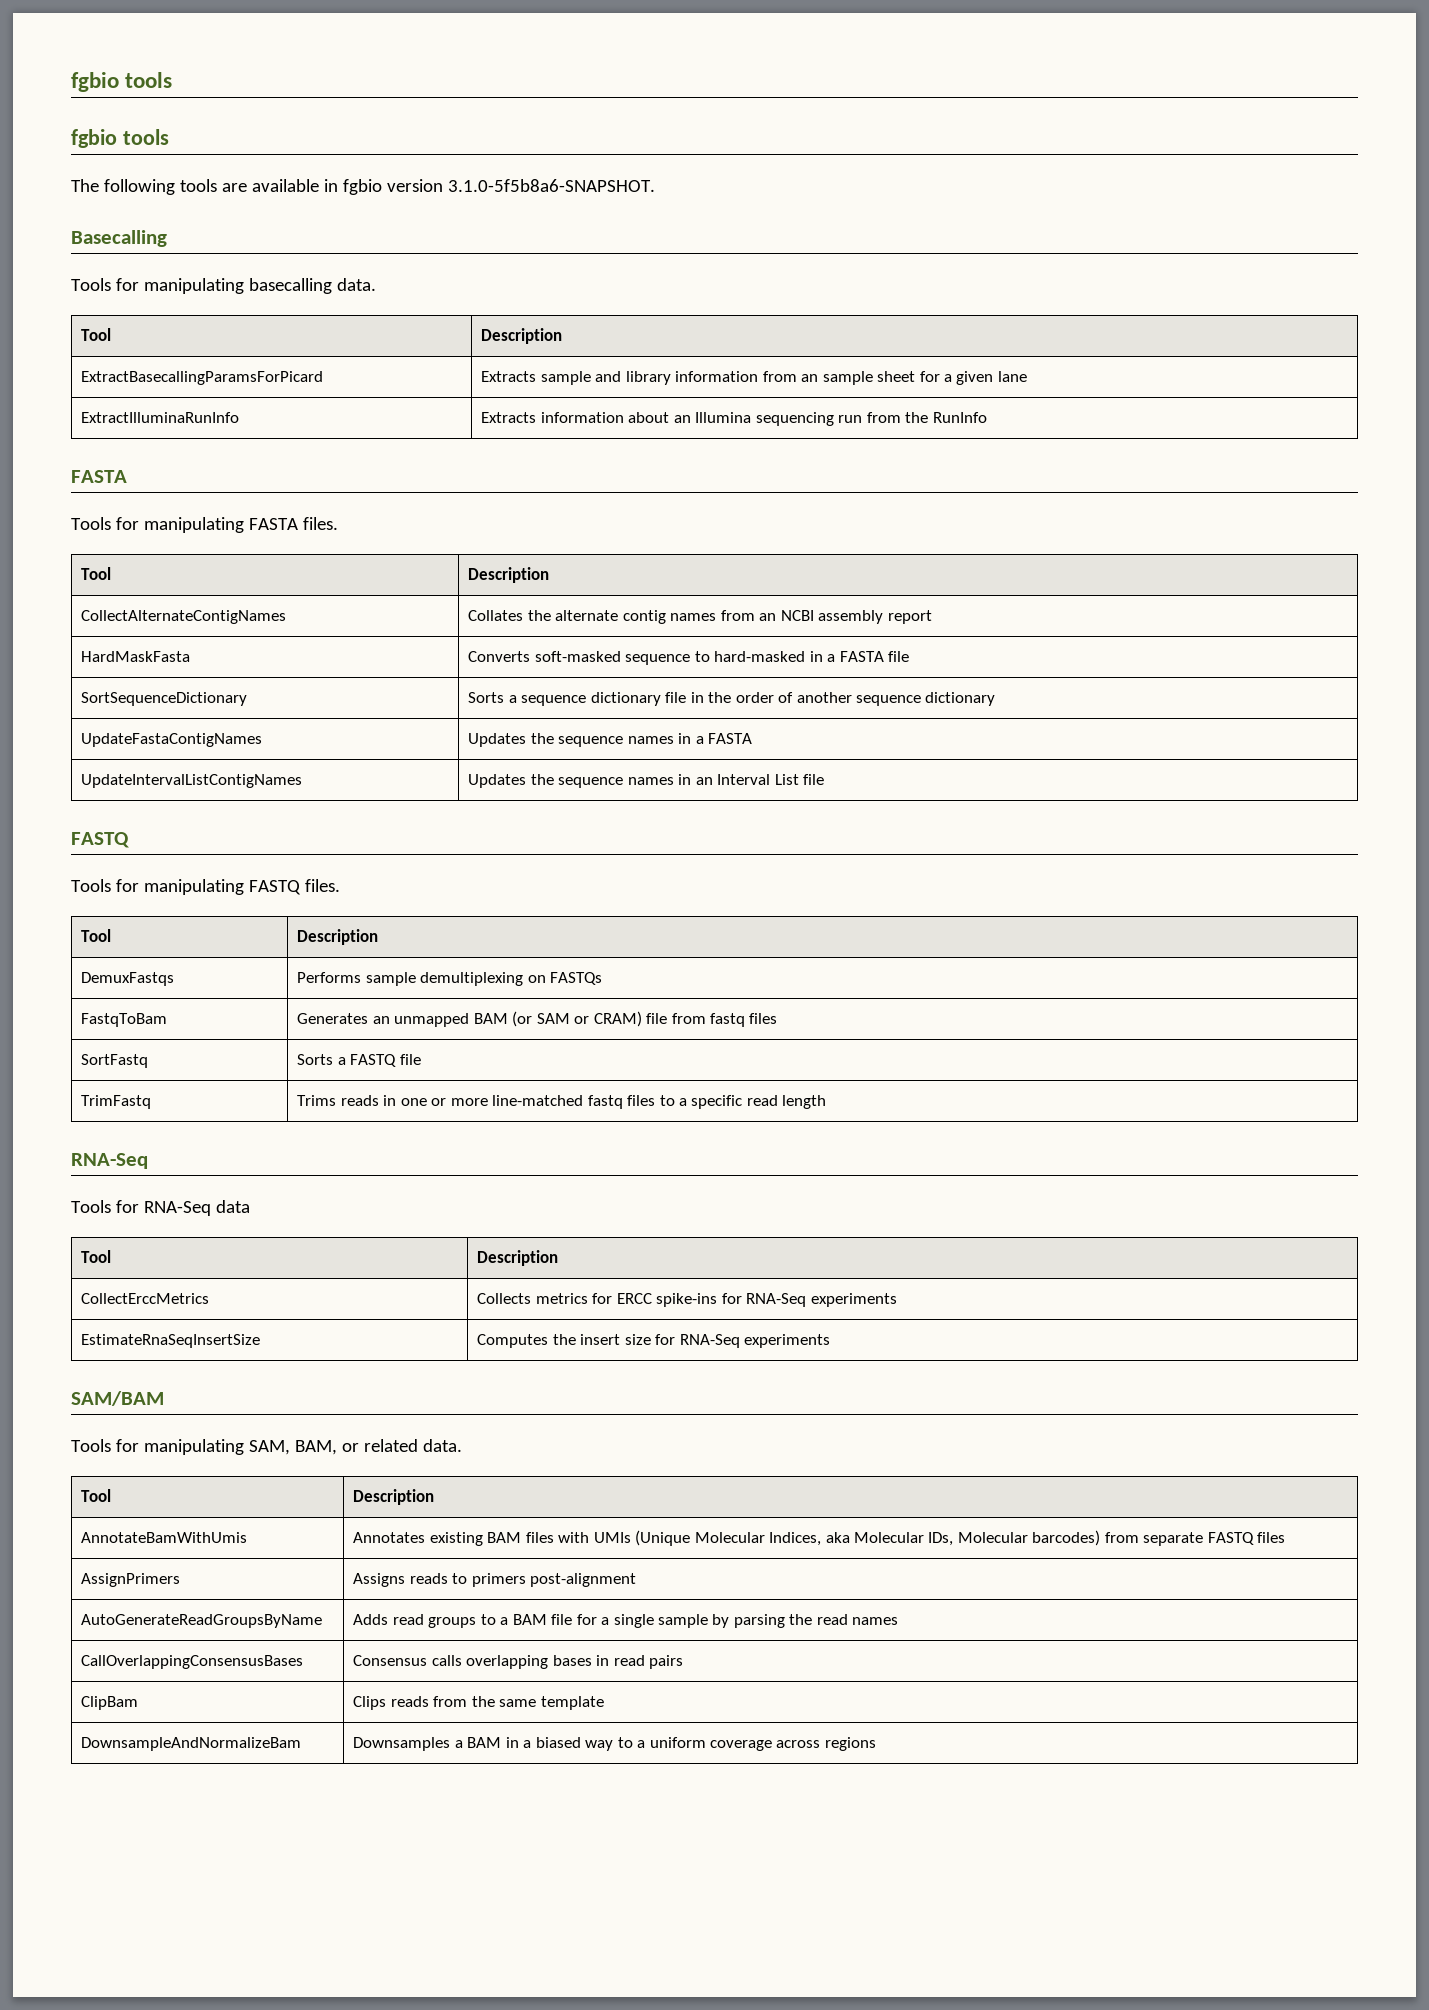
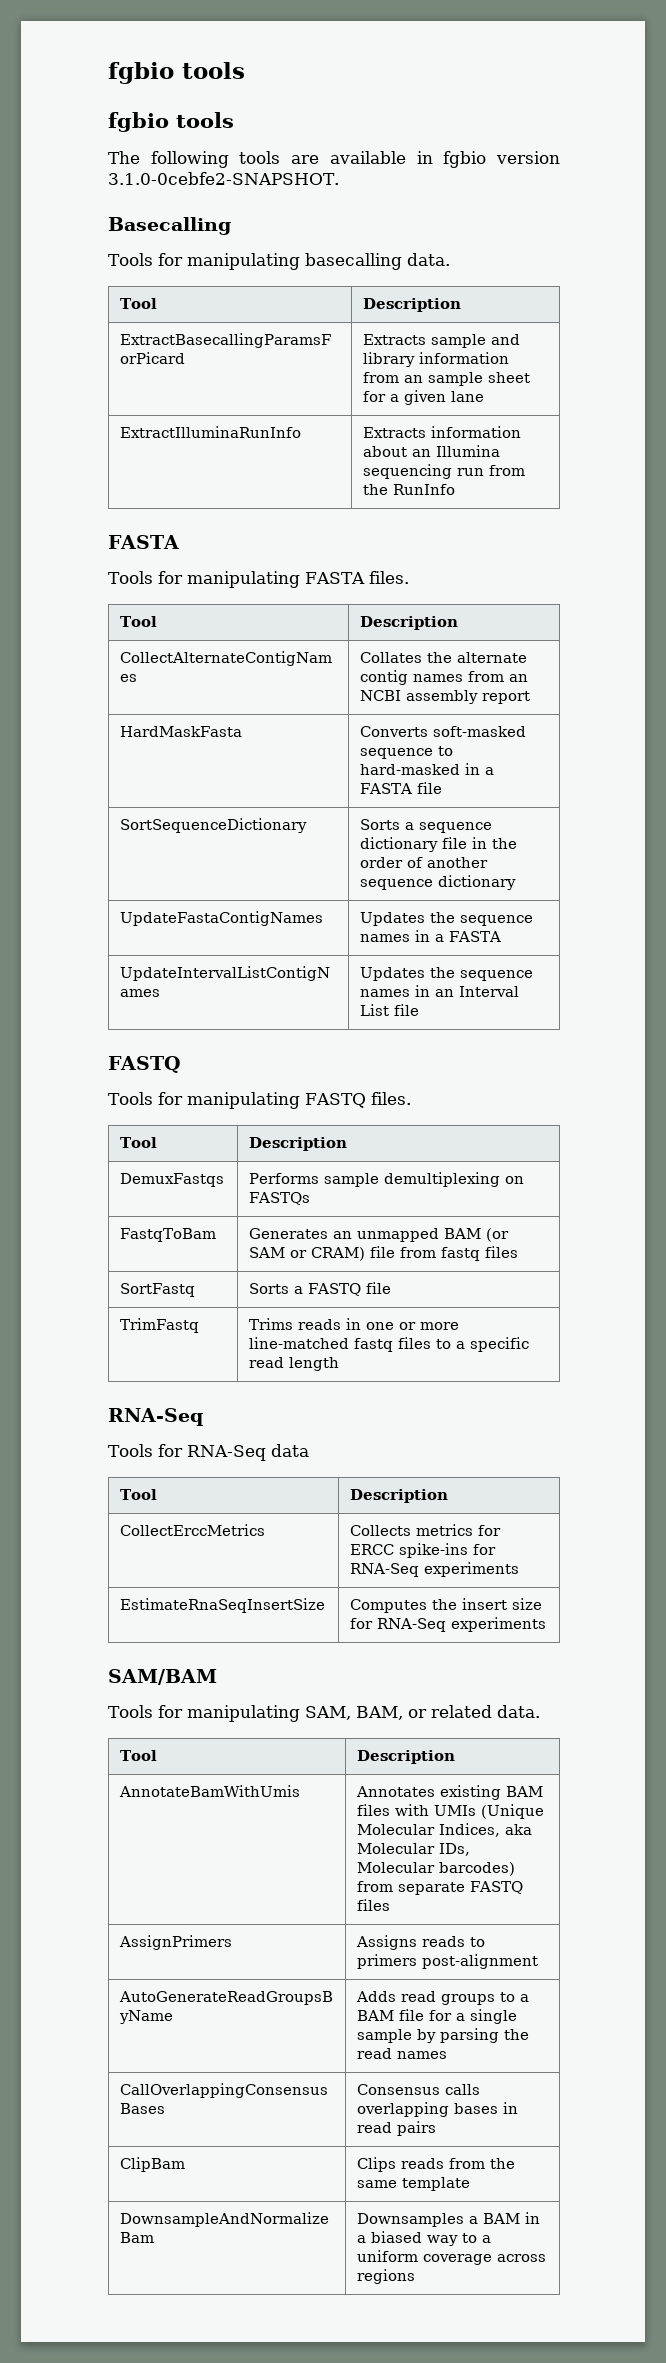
[447,179,655,192] 3.1.0-5f5b8a6-SNAPSHOT. -> [108,172,339,185] 3.1.0-0cebfe2-SNAPSHOT.

